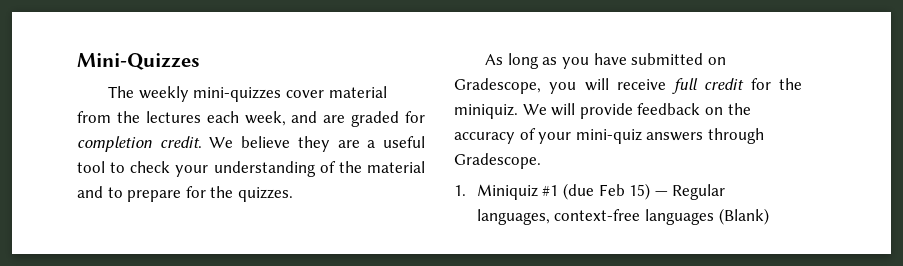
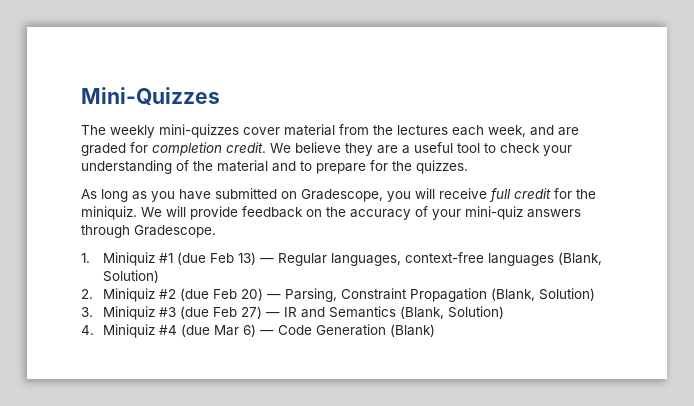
[629,183,651,200] 15) -> [237,252,256,265] 13)
(714, 217) none -> [557,252,602,265] [102,270,159,283] [81,288,595,302] [81,306,504,320] [81,324,386,338] (Blank, Solution) // 2. Miniquiz #2 (due Feb 20) — Parsing, Constraint Propagation (Blank, Solution) // 3. Miniquiz #3 (due Feb 27) — IR and Semantics (Blank, Solution) // 4. Miniquiz #4 (due Mar 6) — Code Generation

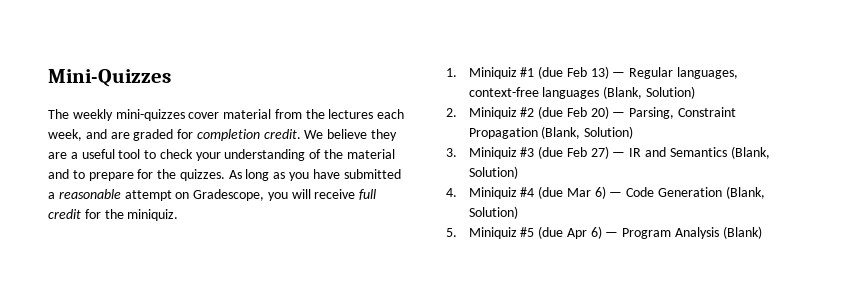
(468, 167) // -> (225, 175) none
(277, 193) none -> [48,189,172,201] a reasonable attempt
[141,206,581,220] [81,225,216,238] We will provide feedback on the accuracy of your mini-quiz answers through Gradescope. -> (179, 215) none
(386, 330) none -> [725,186,765,199] [468,206,518,219] [446,226,719,239] (Blank, Solution) // 5. Miniquiz #5 (due Apr 6) — Program Analysis

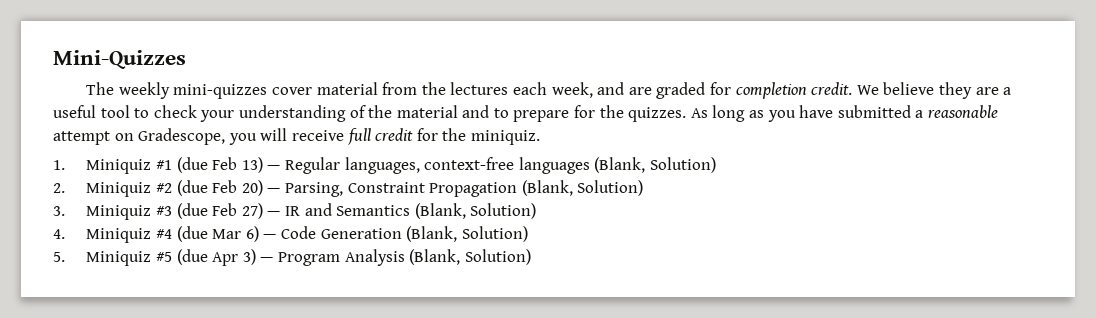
[590,226,602,239] 6) -> [242,249,256,265] 3)
[722,226,762,239] (Blank) -> [409,249,531,265] (Blank, Solution)

